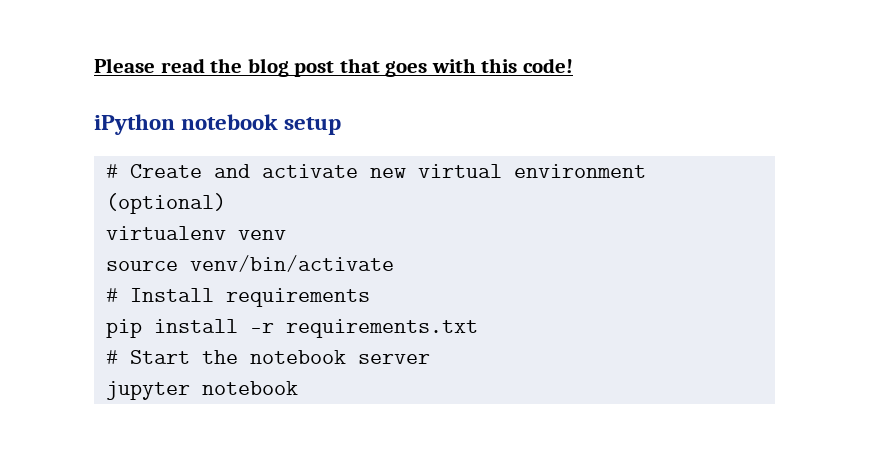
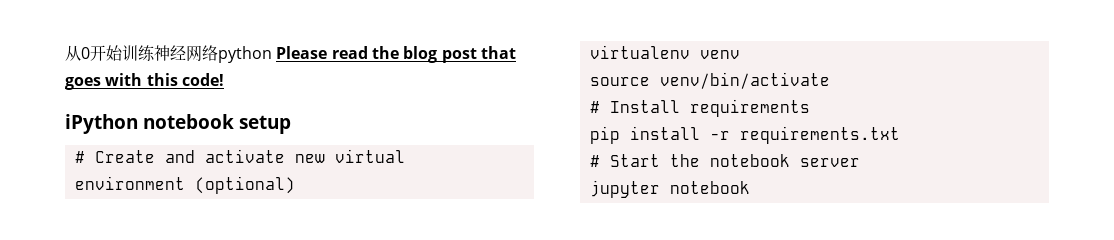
(94, 65) none -> [65,45,272,63] 从0开始训练神经网络python

